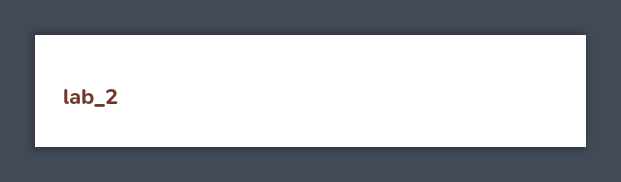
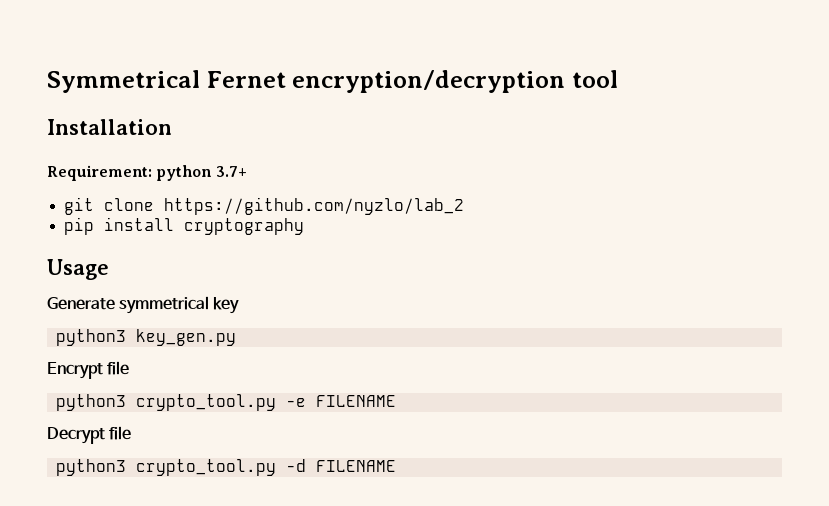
[63,89,118,107] lab_2 -> [47,70,619,93] [47,119,172,135] [47,165,247,181] [64,197,465,215] [64,217,305,235] [47,259,109,280] [47,296,240,314] [56,329,237,346] [47,361,130,379] [56,394,397,411] [47,426,132,444] [56,459,397,476] Symmetrical Fernet encryption/decryption tool // Installation // Requirement: python 3.7+ // git clone https://github.com/nyzlo/lab_2 // pip install cryptography // Usage // Generate symmetrical key // python3 key_gen.py // Encrypt file // python3 crypto_tool.py -e FILENAME // Decrypt file // python3 crypto_tool.py -d FILENAME

